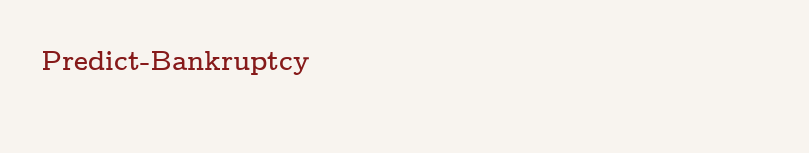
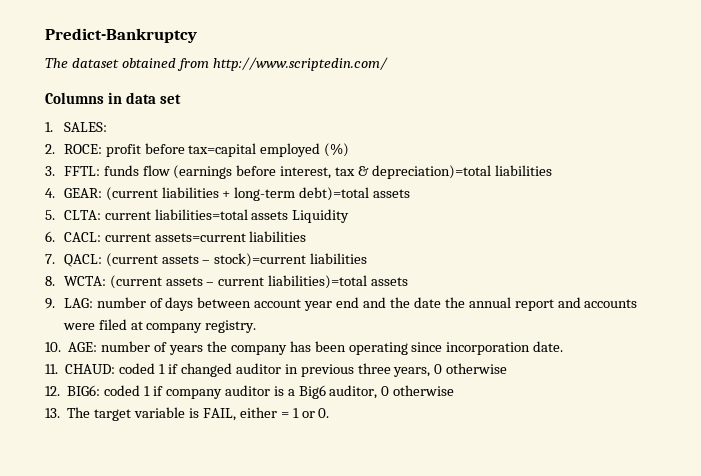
(310, 63) none -> [45,57,388,71] [45,92,182,104] [45,122,107,132] [45,143,350,157] [45,165,552,179] [45,187,411,201] [45,209,350,223] [45,231,307,242] [45,253,368,267] [45,275,409,289] [45,297,638,311] [62,319,257,333] [45,341,564,355] [45,363,508,377] [45,385,455,399] [45,407,330,421] // The dataset obtained from http://www.scriptedin.com/ // Columns in data set // 1. SALES: // 2. ROCE: profit before tax=capital employed (%) // 3. FFTL: funds flow (earnings before interest, tax & depreciation)=total liabilities // 4. GEAR: (current liabilities + long-term debt)=total assets // 5. CLTA: current liabilities=total assets Liquidity // 6. CACL: current assets=current liabilities // 7. QACL: (current assets – stock)=current liabilities // 8. WCTA: (current assets – current liabilities)=total assets // 9. LAG: number of days between account year end and the date the annual report and accounts were filed at company registry. // 10. AGE: number of years the company has been operating since incorporation date. // 11. CHAUD: coded 1 if changed auditor in previous three years, 0 otherwise // 12. BIG6: coded 1 if company auditor is a Big6 auditor, 0 otherwise // 13. The target variable is FAIL, either = 1 or 0.

